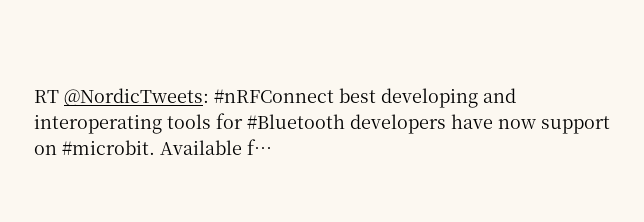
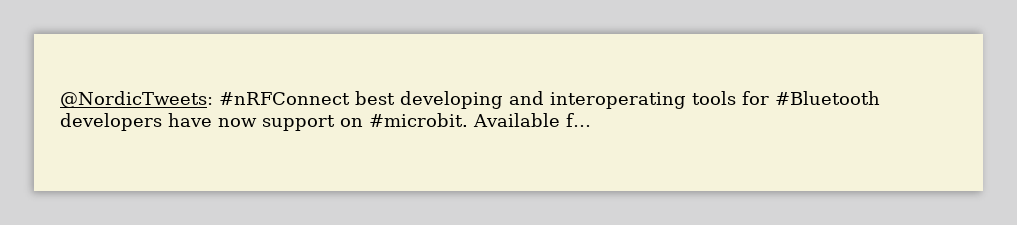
[34,90,59,103] RT -> (60, 99) none

